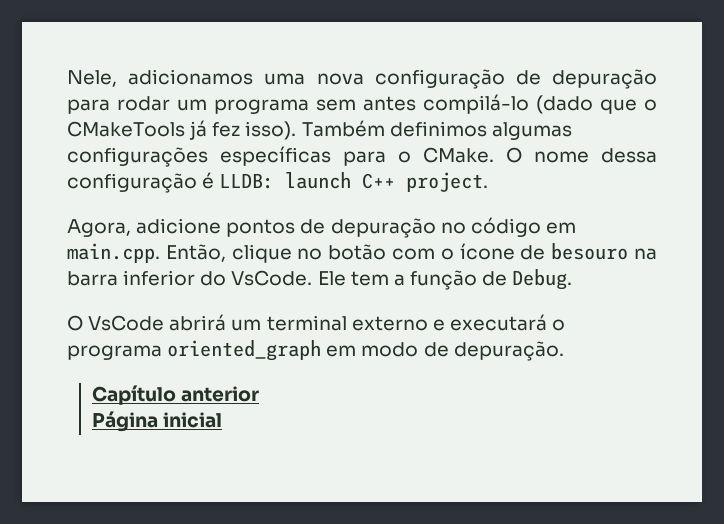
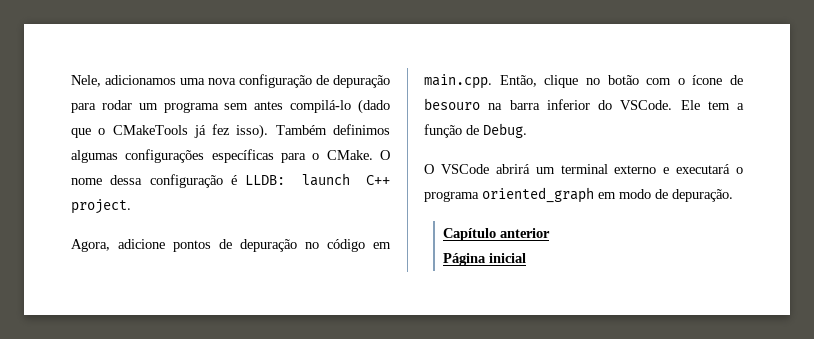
[231,270,313,286] VsCode. -> [620,100,673,110] VSCode.
[88,315,165,331] VsCode -> [440,164,489,174] VSCode

